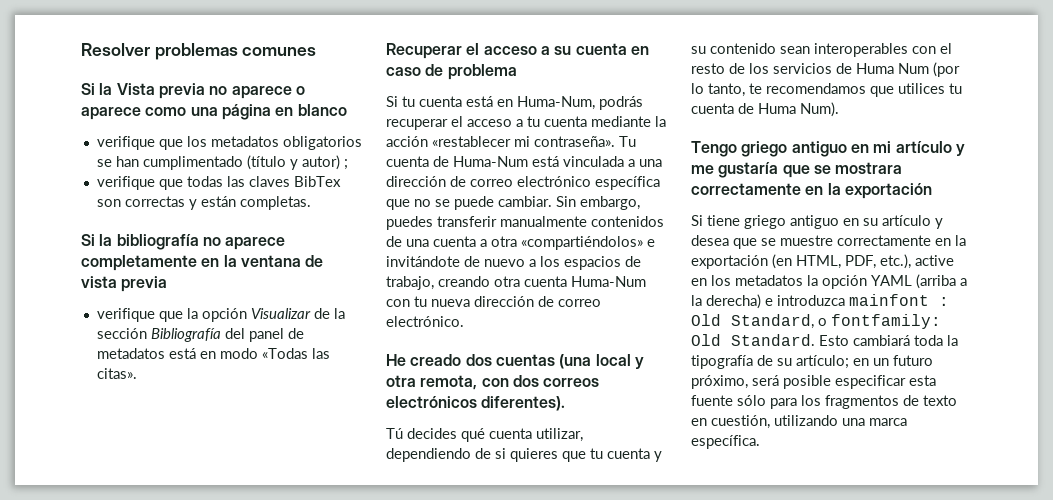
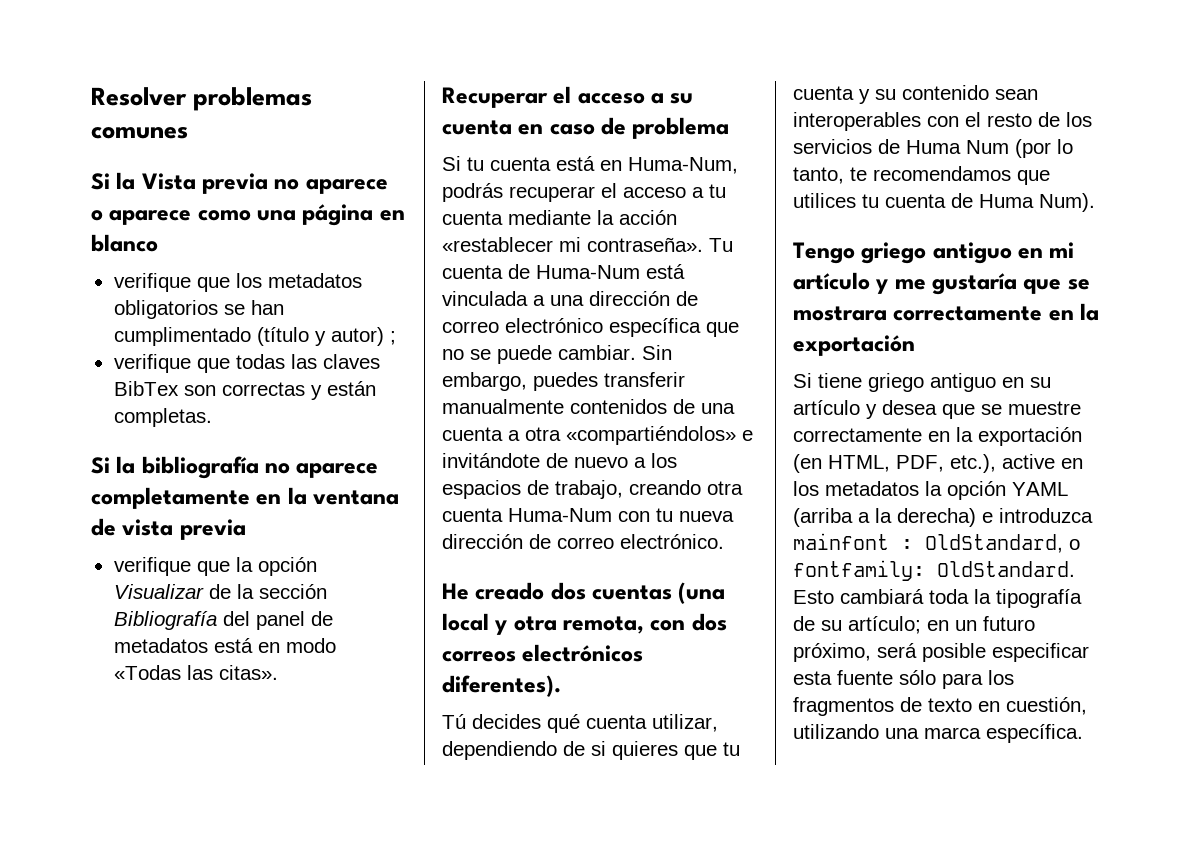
[691,314,941,329] [691,334,815,346] Old Standard, o fontfamily: Old Standard. -> [925,534,1080,553] [793,560,1075,581] OldStandard, o fontfamily: OldStandard.

